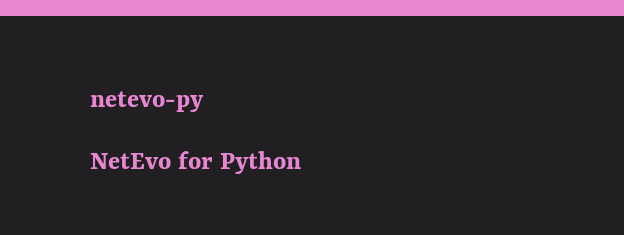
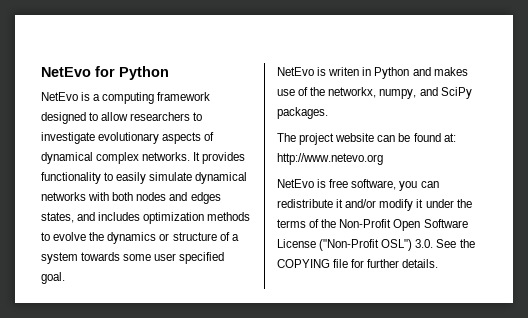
[90,91,204,112] netevo-py // -> (41, 72) none
(301, 162) none -> [41,92,211,104] [41,112,203,124] [41,132,215,144] [41,152,246,164] [41,172,248,184] [41,192,221,204] [41,212,251,224] [41,232,239,244] [41,252,225,264] [41,272,65,284] [277,67,468,79] [277,87,472,99] [277,107,328,119] [277,133,456,145] [277,153,383,165] [277,179,439,191] [277,199,472,211] [277,219,468,231] [277,239,475,251] [277,259,439,268] // NetEvo is a computing framework designed to allow researchers to investigate evolutionary aspects of dynamical complex networks. It provides functionality to easily simulate dynamical networks with both nodes and edges states, and includes optimization methods to evolve the dynamics or structure of a system towards some user specified goal. // NetEvo is writen in Python and makes use of the networkx, numpy, and SciPy packages. // The project website can be found at: http://www.netevo.org // NetEvo is free software, you can redistribute it and/or modify it under the terms of the Non-Profit Open Software License ("Non-Profit OSL") 3.0. See the COPYING file for further details.

